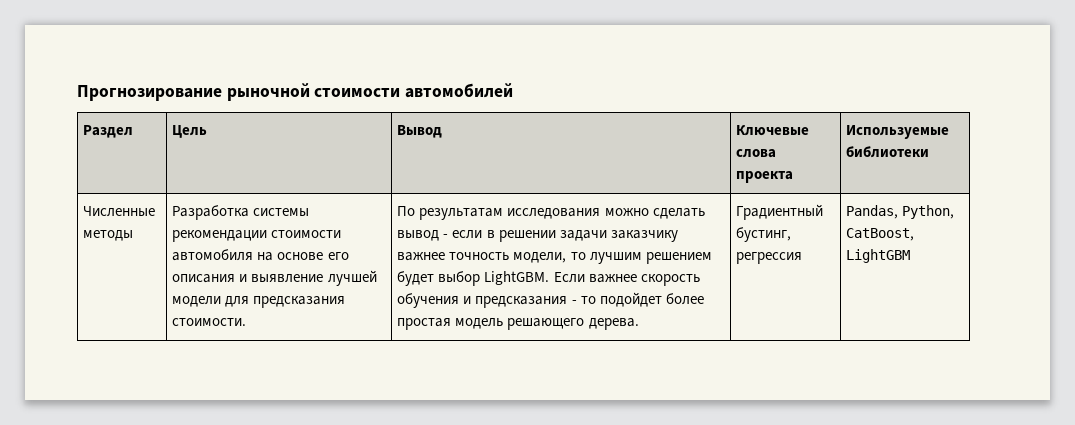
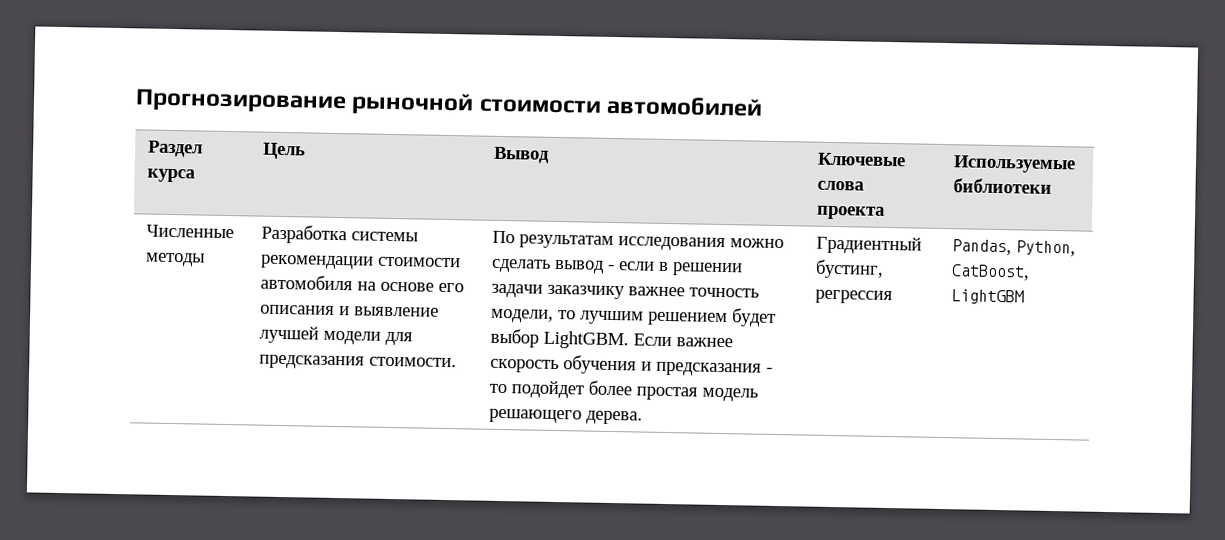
(134, 131) none -> [146,168,195,183] курса

